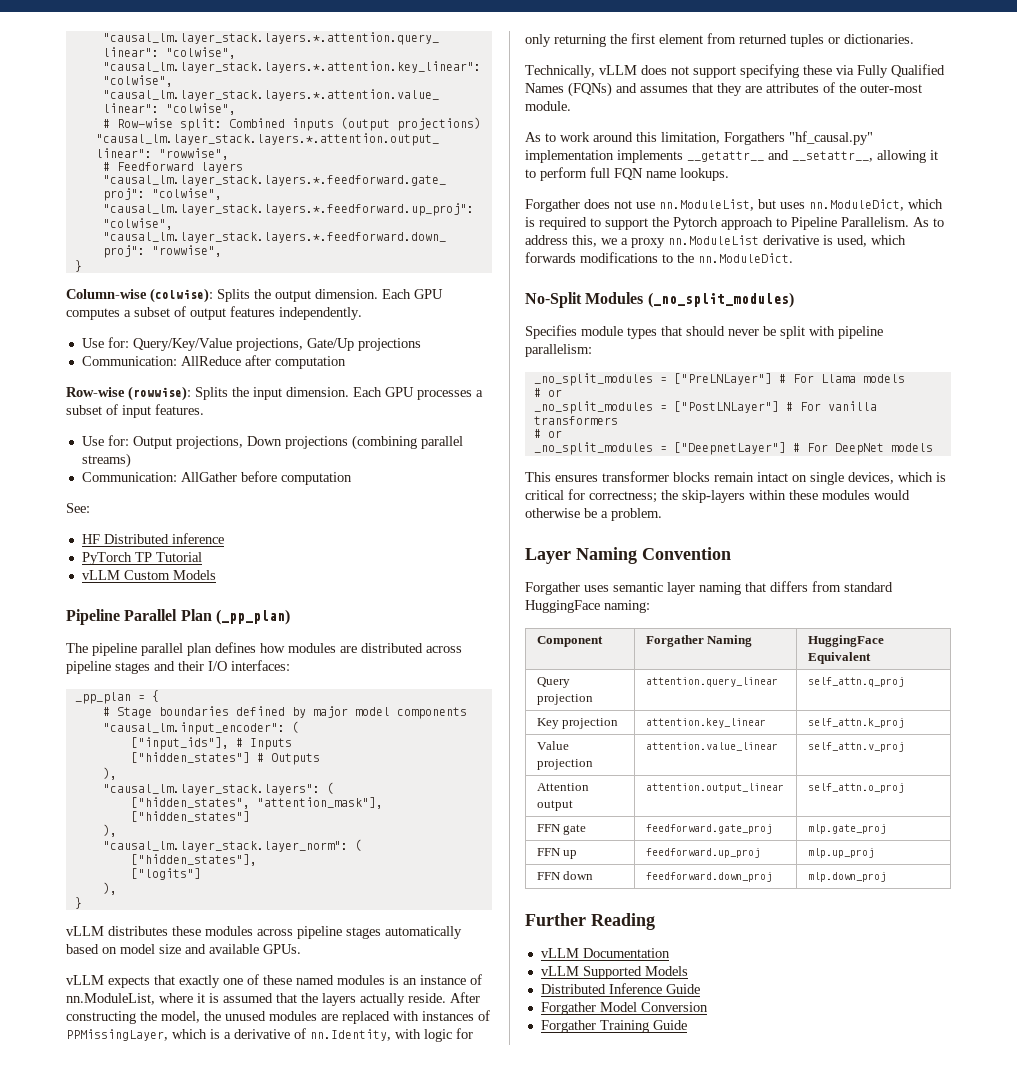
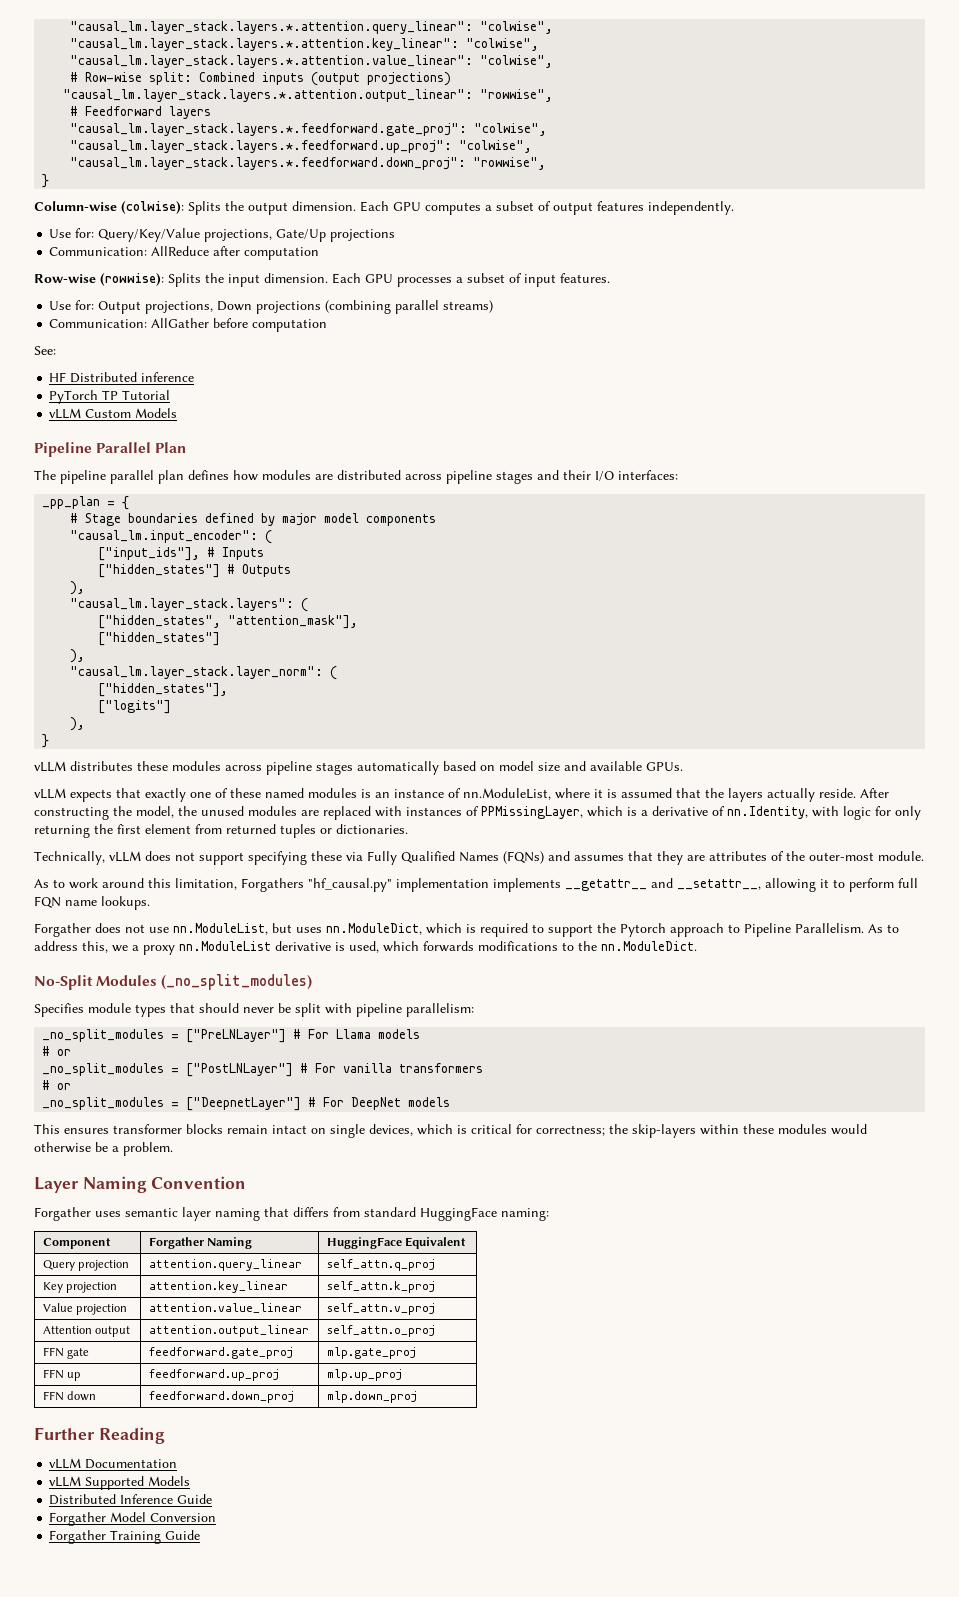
[215,609,290,625] (_pp_plan) -> (187, 447) none

